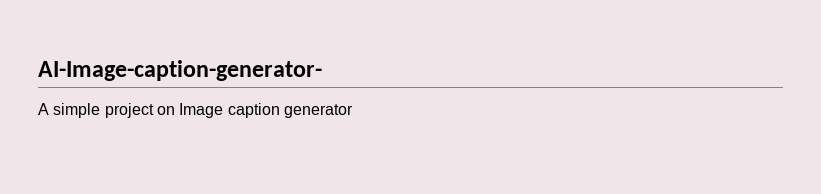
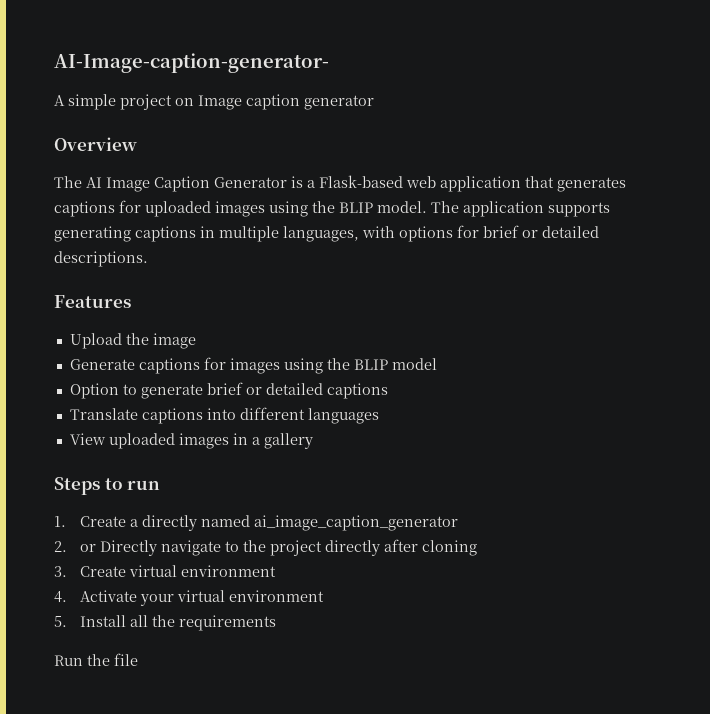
(353, 111) none -> [54,137,137,151] [54,175,626,192] [54,200,610,217] [54,225,599,242] [54,251,148,267] [54,295,131,308] [69,333,196,349] [69,357,437,374] [69,382,388,399] [69,407,379,424] [69,433,313,449] [54,477,161,495] [54,515,458,531] [54,539,477,556] [54,565,276,577] [54,590,324,606] [54,615,276,631] [54,653,138,666] // Overview // The AI Image Caption Generator is a Flask-based web application that generates captions for uploaded images using the BLIP model. The application supports generating captions in multiple languages, with options for brief or detailed descriptions. // Features // Upload the image // Generate captions for images using the BLIP model // Option to generate brief or detailed captions // Translate captions into different languages // View uploaded images in a gallery // Steps to run // 1. Create a directly named ai_image_caption_generator // 2. or Directly navigate to the project directly after cloning // 3. Create virtual environment // 4. Activate your virtual environment // 5. Install all the requirements // Run the file

